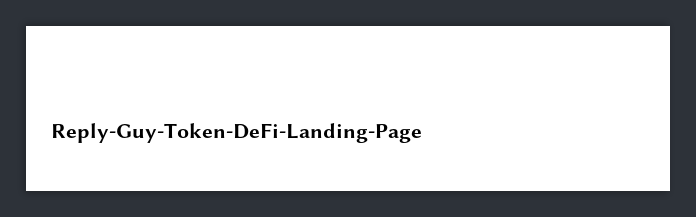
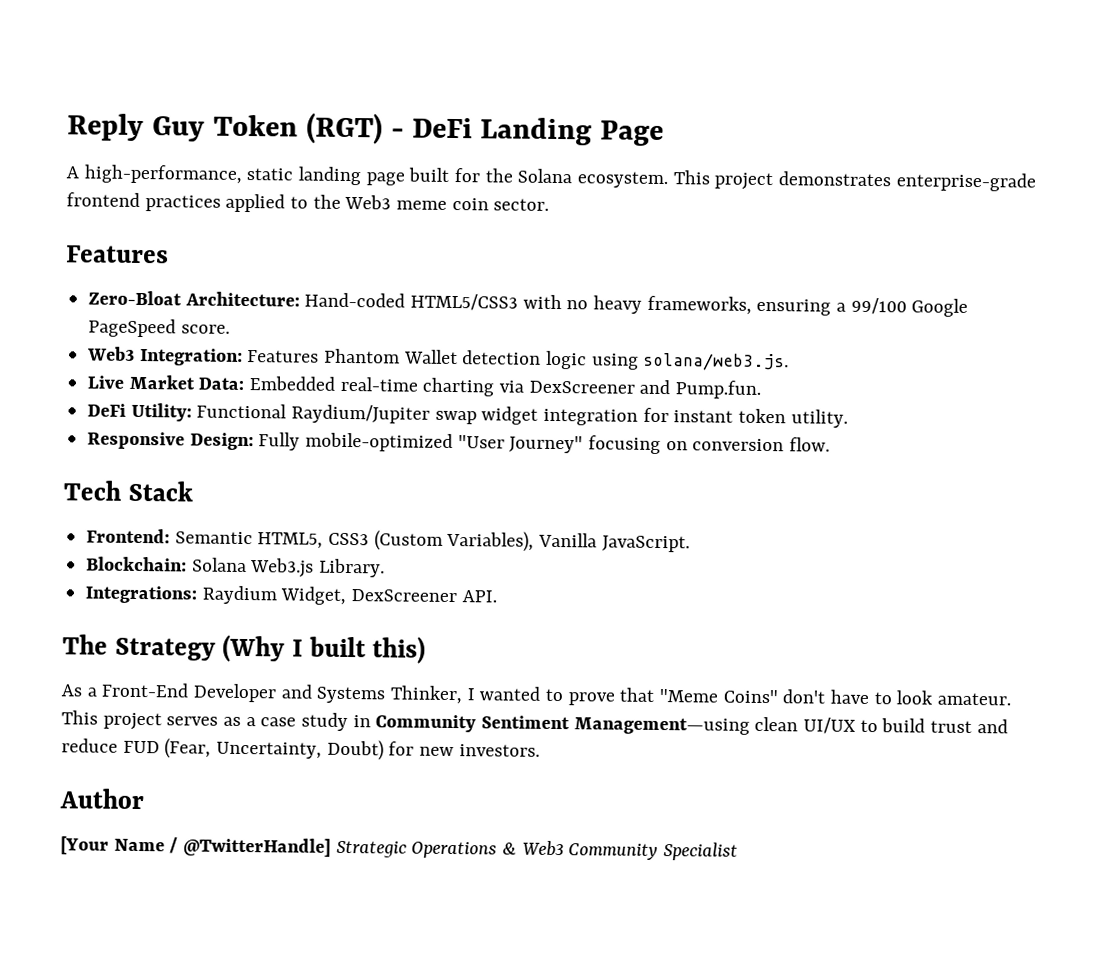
[51,123,422,143] Reply-Guy-Token-DeFi-Landing-Page -> [67,112,665,147] [66,164,1036,192] [66,192,550,213] [66,245,169,264] [88,290,969,317] [88,318,230,338] [87,346,790,372] [87,374,762,399] [87,402,848,428] [87,431,831,455] [63,480,193,502] [86,528,690,553] [86,556,386,578] [85,585,497,605] [62,634,427,664] [61,682,1012,706] [61,710,1008,735] [61,738,540,761] [59,788,144,810] [60,836,739,861] Reply Guy Token (RGT) - DeFi Landing Page // A high-performance, static landing page built for the Solana ecosystem. This project demonstrates enterprise-grade frontend practices applied to the Web3 meme coin sector. // Features // Zero-Bloat Architecture: Hand-coded HTML5/CSS3 with no heavy frameworks, ensuring a 99/100 Google PageSpeed score. // Web3 Integration: Features Phantom Wallet detection logic using solana/web3.js. // Live Market Data: Embedded real-time charting via DexScreener and Pump.fun. // DeFi Utility: Functional Raydium/Jupiter swap widget integration for instant token utility. // Responsive Design: Fully mobile-optimized "User Journey" focusing on conversion flow. // Tech Stack // Frontend: Semantic HTML5, CSS3 (Custom Variables), Vanilla JavaScript. // Blockchain: Solana Web3.js Library. // Integrations: Raydium Widget, DexScreener API. // The Strategy (Why I built this) // As a Front-End Developer and Systems Thinker, I wanted to prove that "Meme Coins" don't have to look amateur. This project serves as a case study in Community Sentiment Management—using clean UI/UX to build trust and reduce FUD (Fear, Uncertainty, Doubt) for new investors. // Author // [Your Name / @TwitterHandle] Strategic Operations & Web3 Community Specialist

